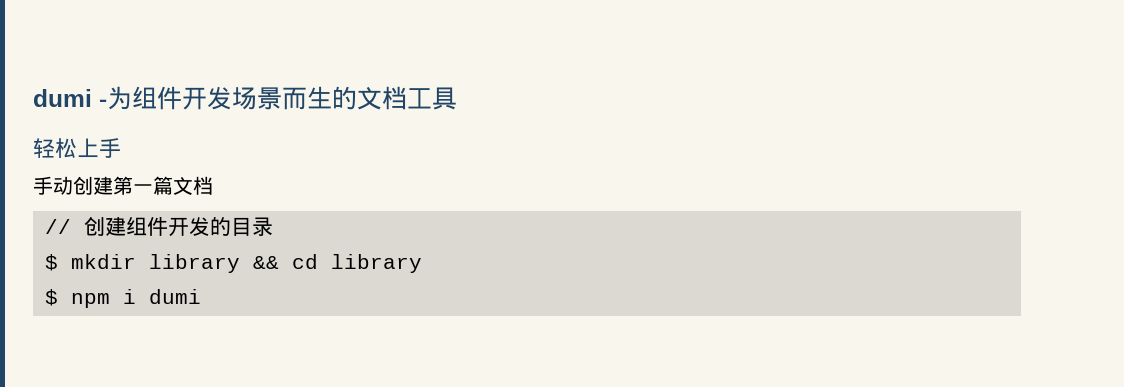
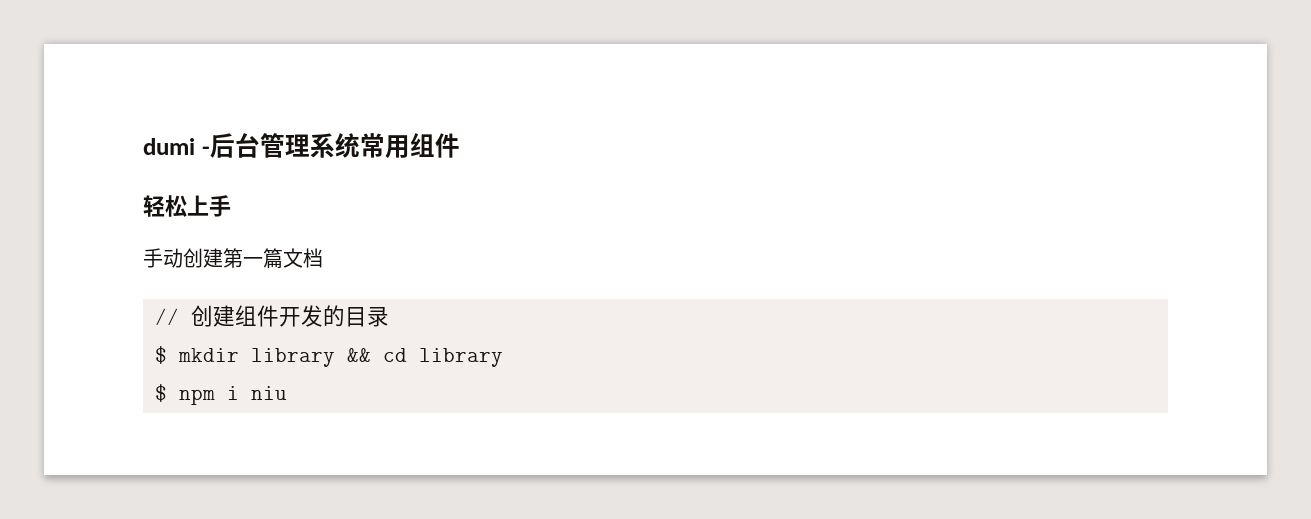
[107,86,457,110] 为组件开发场景而生的文档工具 -> [209,133,460,158] 后台管理系统常用组件
[149,289,201,304] dumi -> [251,386,287,400] niu

